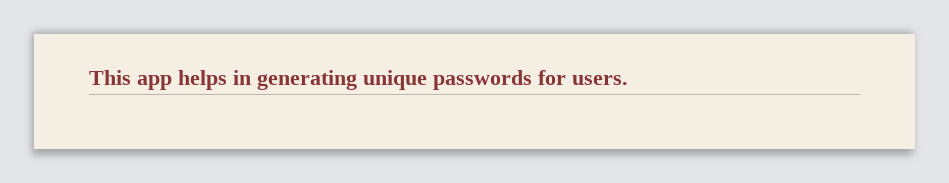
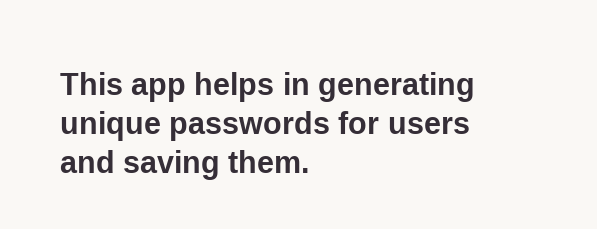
[572,75,628,85] users. -> [387,117,470,134] [60,150,310,180] users and saving them.

